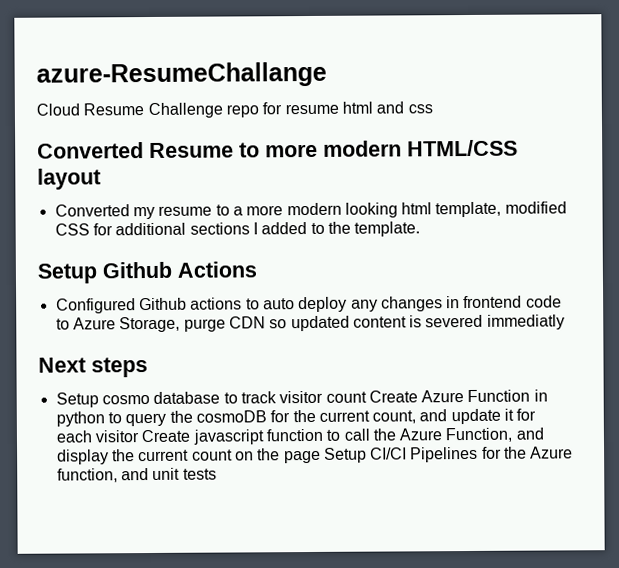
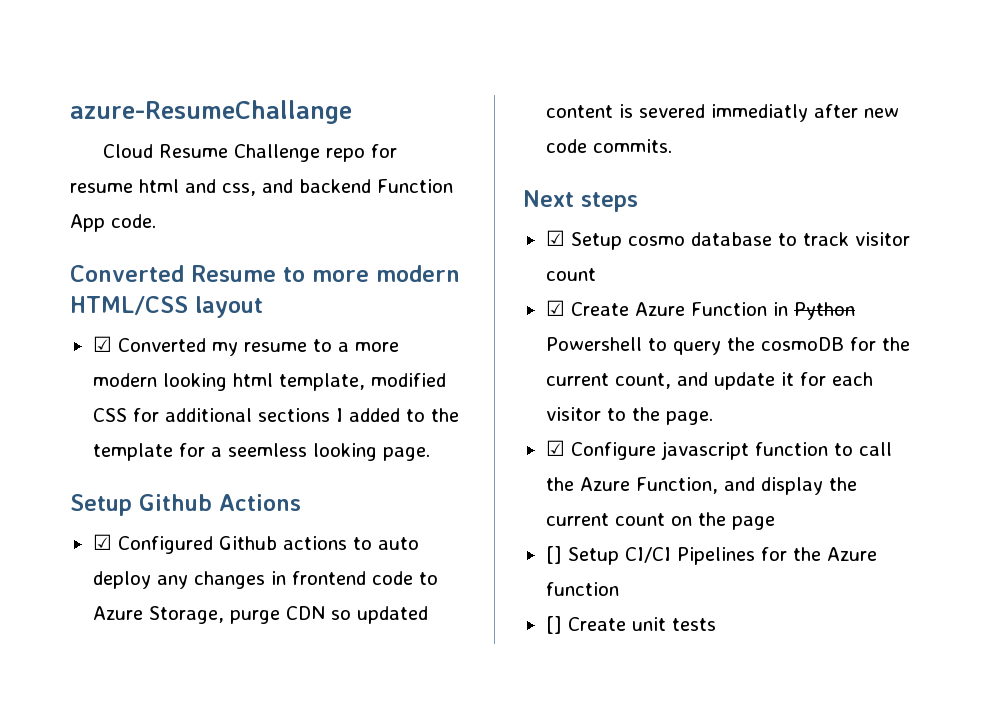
[407,104,433,114] css -> [222,179,453,196] [70,214,156,232] css, and backend Function App code.
(101, 179) none -> [92,336,112,352] ☑
[354,221,421,237] template. -> [92,443,430,461] template for a seemless looking page.
(257, 269) none -> [92,534,112,550] ☑
(565, 322) none -> [813,104,899,118] [545,139,672,153] after new code commits.
(148, 367) none -> [545,230,565,246] ☑
(367, 397) none -> [545,300,565,316] // ☑
[55,411,105,427] python -> [793,302,855,320] [545,337,642,351] Python Powershell
[141,429,191,443] Create -> [606,407,713,425] [545,440,656,460] to the page. // ☑ Configure
(321, 457) none -> [545,546,562,564] // []
[56,468,149,483] function, and -> [545,582,619,596] [545,616,626,634] function // [] Create

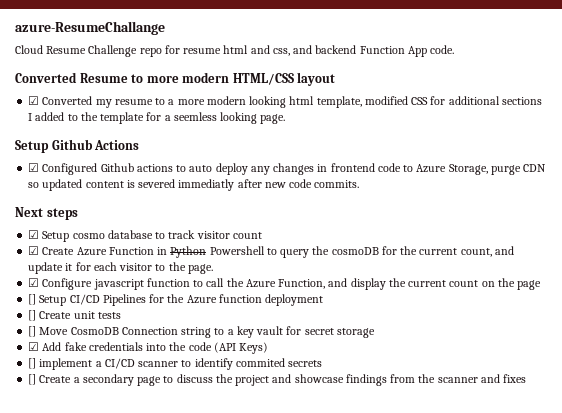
[624,547,671,563] CI/CI -> [69,294,100,305] CI/CD
(619, 589) none -> [265,294,324,306] deployment
(716, 624) none -> [28,326,375,338] [28,342,269,354] [28,358,323,370] [28,374,527,386] // [] Move CosmoDB Connection string to a key vault for secret storage // ☑ Add fake credentials into the code (API Keys) // [] implement a CI/CD scanner to identify commited secrets // [] Create a secondary page to discuss the project and showcase findings from the scanner and fixes

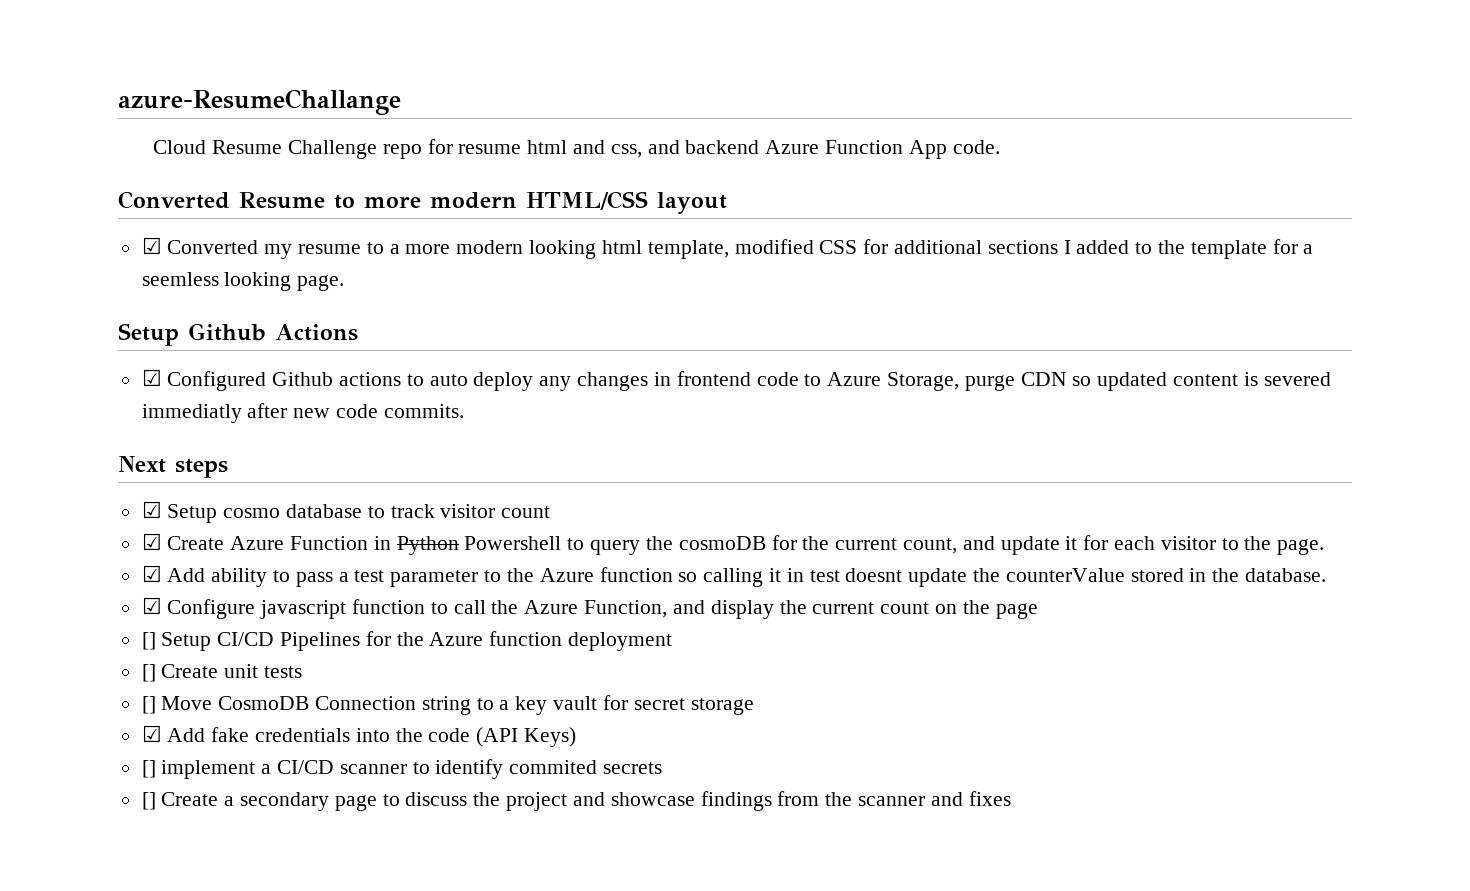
(357, 49) none -> [765,140,820,154] Azure
(213, 269) none -> [141,565,1326,587] // ☑ Add ability to pass a test parameter to the Azure function so calling it in test doesnt update the counterValue stored in the database.

